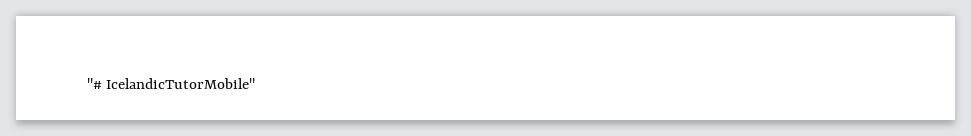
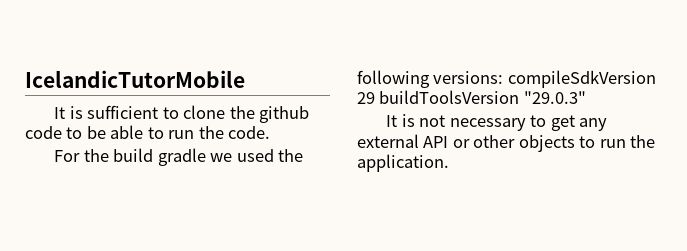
[87,78,256,89] "# IcelandicTutorMobile" -> [25,70,245,88] [54,105,310,123] [25,125,271,139] [54,148,304,166] [357,70,656,88] [357,90,586,104] [386,114,608,131] [357,134,656,152] [357,154,449,172] IcelandicTutorMobile // It is sufficient to clone the github code to be able to run the code. // For the build gradle we used the following versions: compileSdkVersion 29 buildToolsVersion "29.0.3" // It is not necessary to get any external API or other objects to run the application.

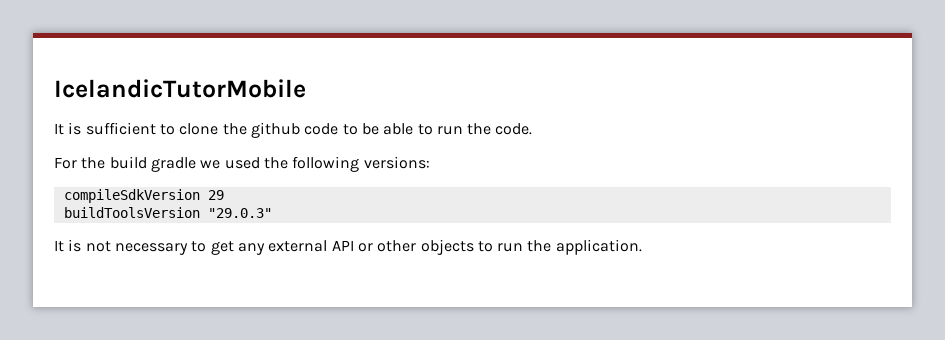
(504, 77) none -> (430, 162) //
(375, 98) none -> (224, 195) //

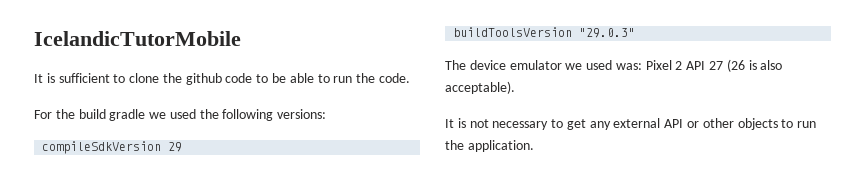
(272, 213) none -> [445,59,783,72] [445,81,515,94] // The device emulator we used was: Pixel 2 API 27 (26 is also acceptable).

